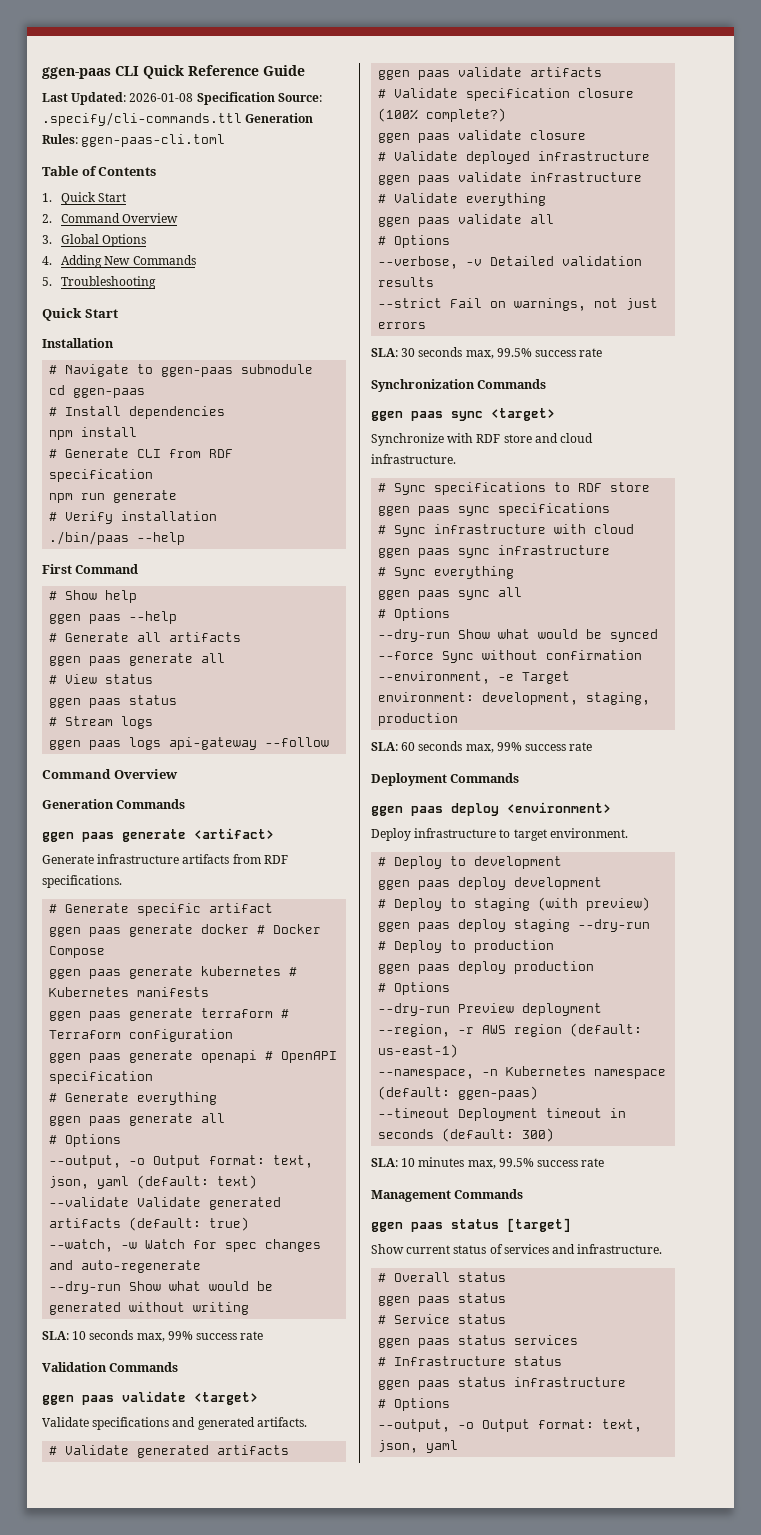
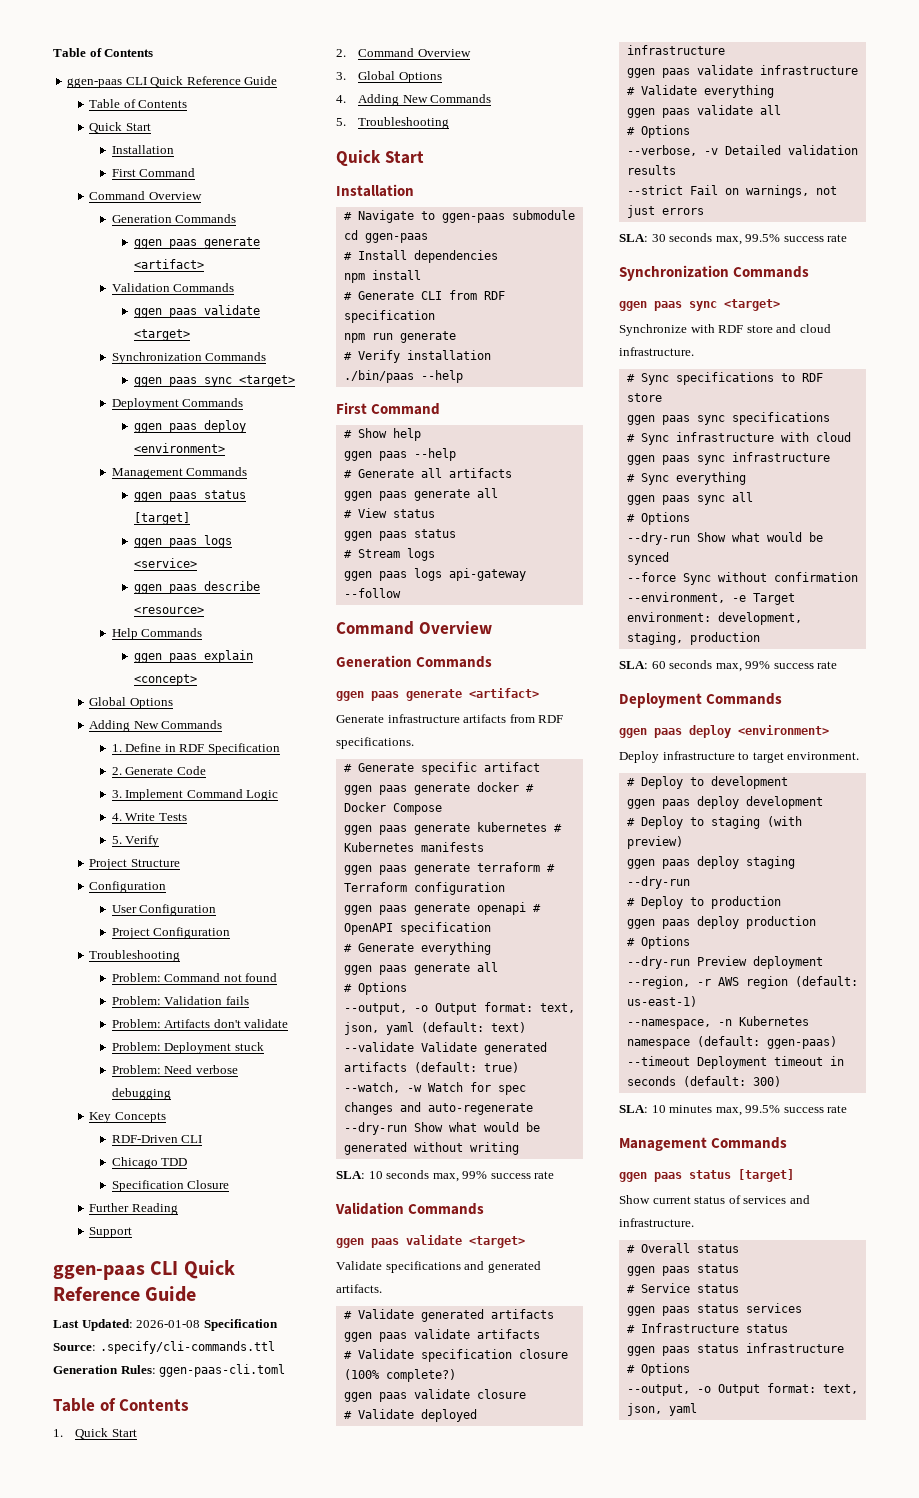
(42, 73) none -> [53,48,154,57] [67,76,278,88] [89,99,188,108] [89,122,151,133] [111,145,174,154] [111,168,196,177] [89,191,202,200] [111,214,237,223] [133,237,260,249] [133,259,204,269] [111,283,235,292] [133,305,260,318] [133,329,190,341] [111,352,267,364] [133,375,295,387] [111,398,244,410] [133,420,246,433] [133,443,225,453] [111,467,248,479] [133,490,246,502] [133,512,190,525] [133,535,232,548] [133,558,197,568] [133,581,260,594] [133,607,204,614] [111,628,203,640] [133,650,253,663] [133,674,197,686] [89,697,173,709] [89,720,223,732] [111,743,280,755] [111,766,206,775] [111,789,279,801] [111,813,187,821] [111,835,160,847] [89,859,180,870] [89,881,167,893] [111,904,217,916] [111,927,231,939] [89,950,181,962] [111,973,278,982] [111,996,249,1005] [111,1019,289,1028] [111,1042,264,1054] [111,1065,238,1074] [111,1088,171,1100] [89,1112,166,1123] [111,1135,203,1143] [111,1157,188,1169] [111,1180,230,1192] [89,1203,178,1215] [89,1227,133,1238] Table of Contents // ggen-paas CLI Quick Reference Guide // Table of Contents // Quick Start // Installation // First Command // Command Overview // Generation Commands // ggen paas generate <artifact> // Validation Commands // ggen paas validate <target> // Synchronization Commands // ggen paas sync <target> // Deployment Commands // ggen paas deploy <environment> // Management Commands // ggen paas status [target] // ggen paas logs <service> // ggen paas describe <resource> // Help Commands // ggen paas explain <concept> // Global Options // Adding New Commands // 1. Define in RDF Specification // 2. Generate Code // 3. Implement Command Logic // 4. Write Tests // 5. Verify // Project Structure // Configuration // User Configuration // Project Configuration // Troubleshooting // Problem: Command not found // Problem: Validation fails // Problem: Artifacts don't validate // Problem: Deployment stuck // Problem: Need verbose debugging // Key Concepts // RDF-Driven CLI // Chicago TDD // Specification Closure // Further Reading // Support //

